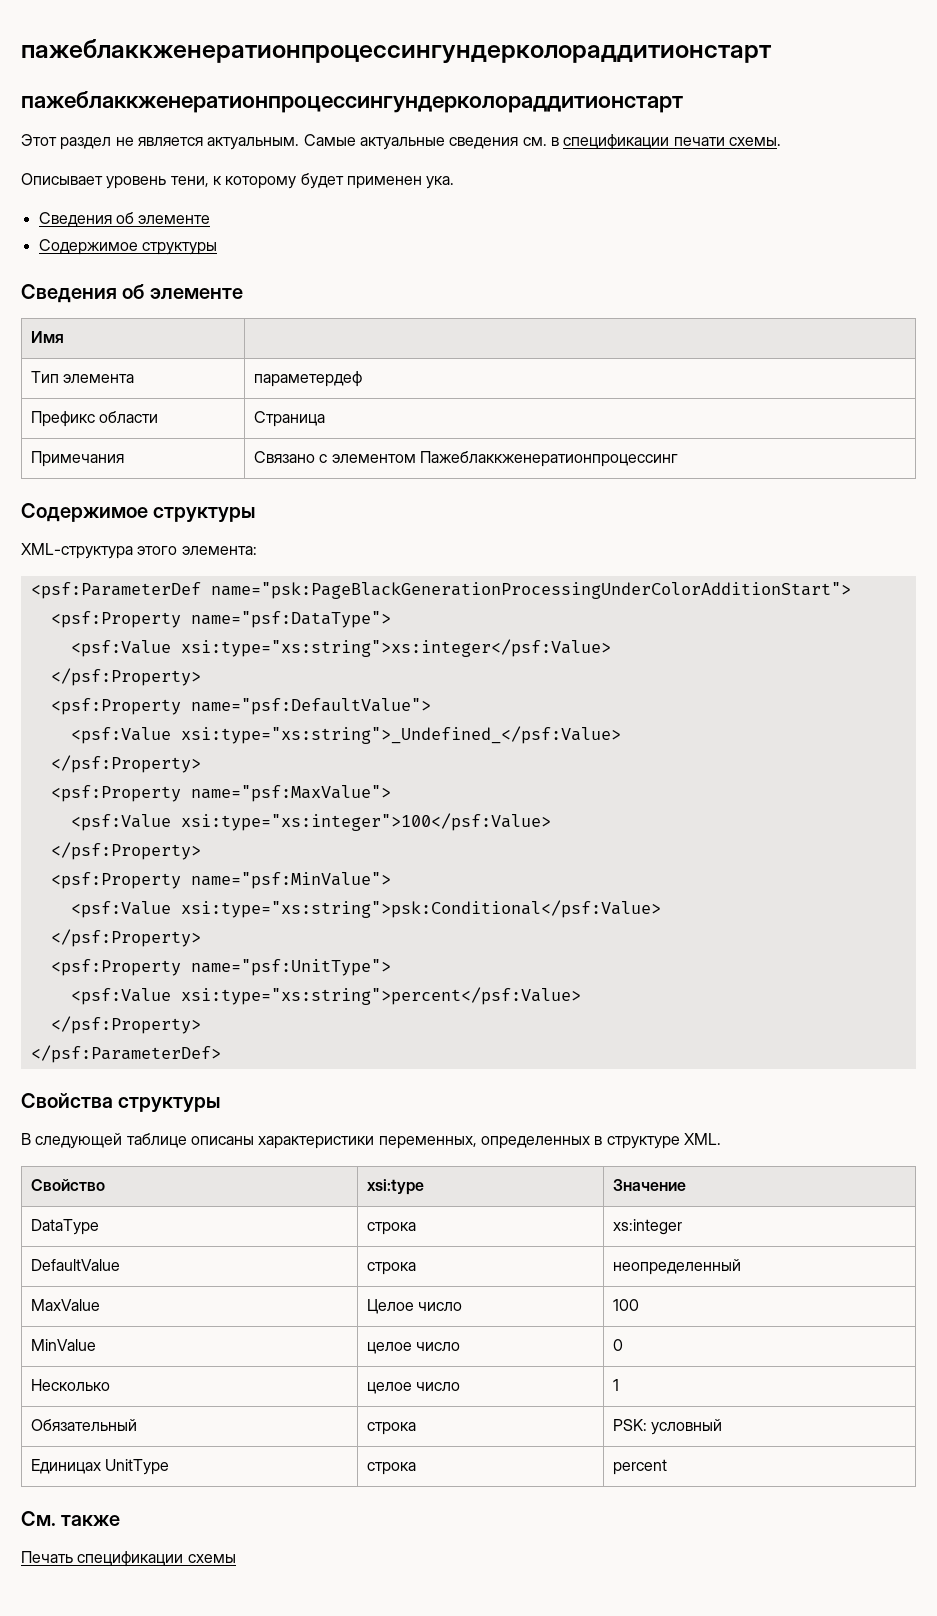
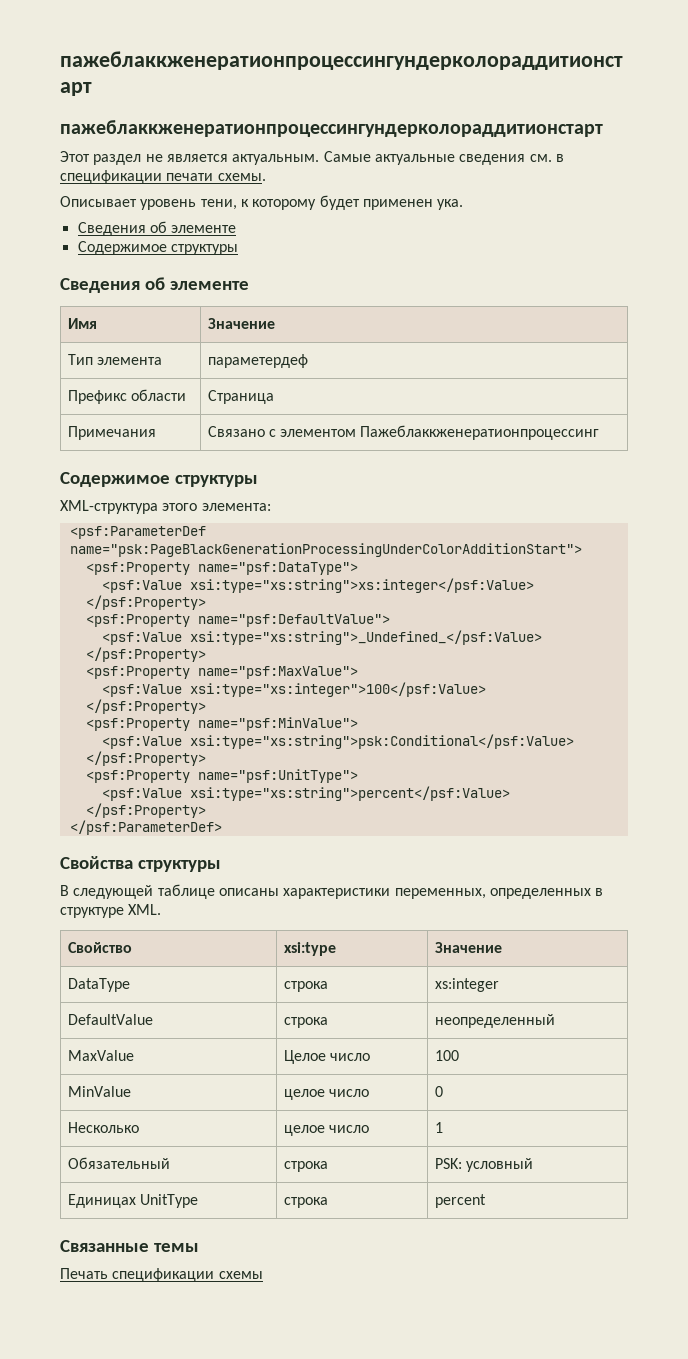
(64, 337) none -> [207,318,275,329] Значение
[21,1511,121,1526] См. также -> [60,1240,199,1252] Связанные темы

